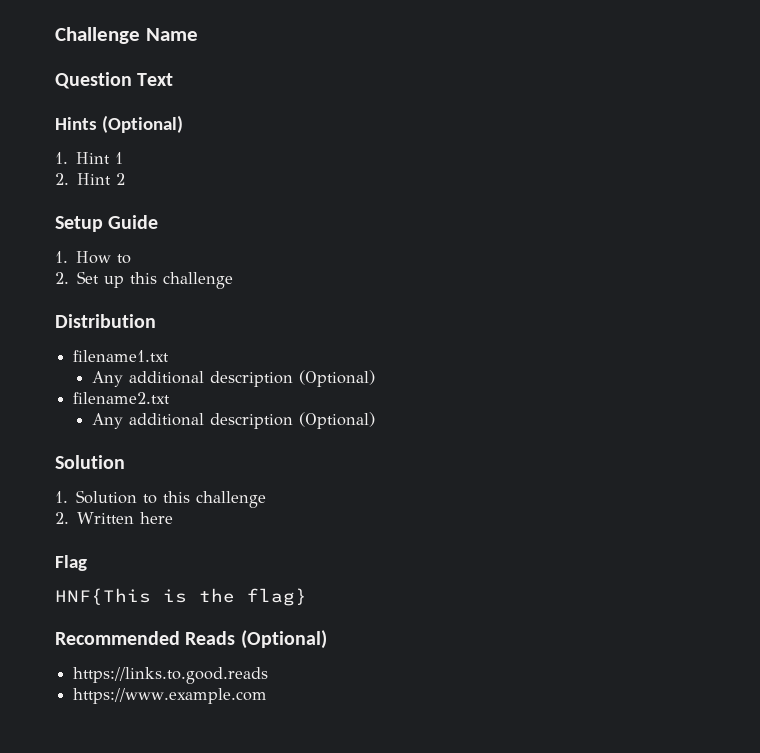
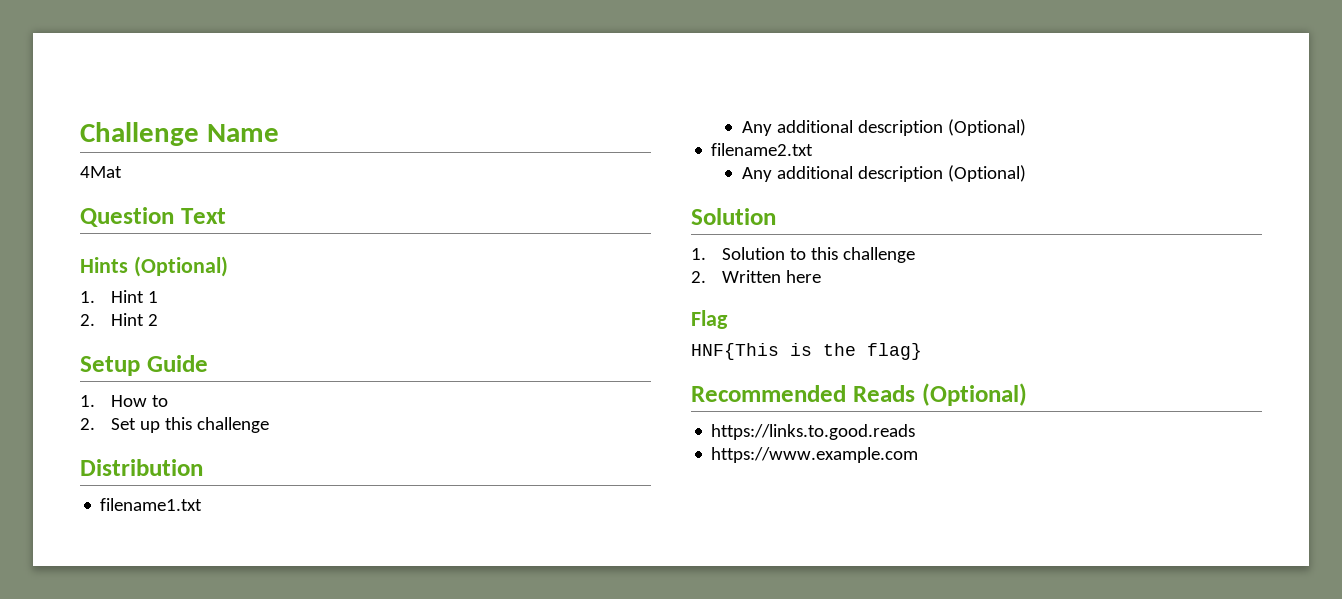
(198, 34) none -> [80,166,122,178] // 4Mat

